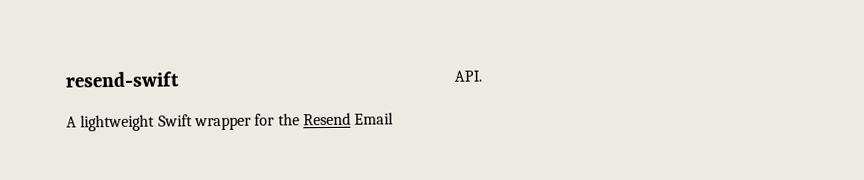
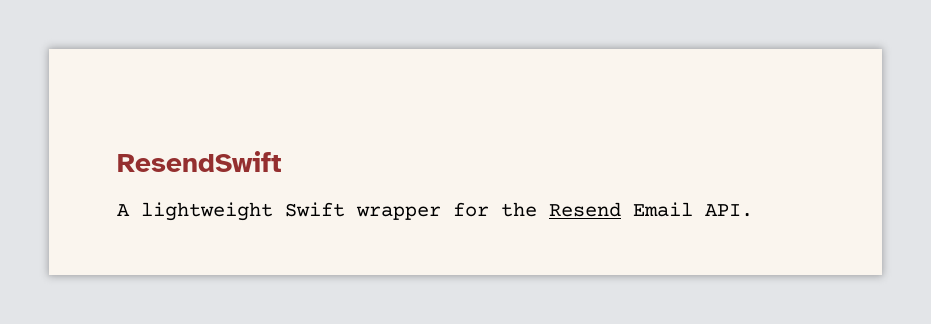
[65,71,179,88] resend-swift -> [117,151,282,172] ResendSwift

